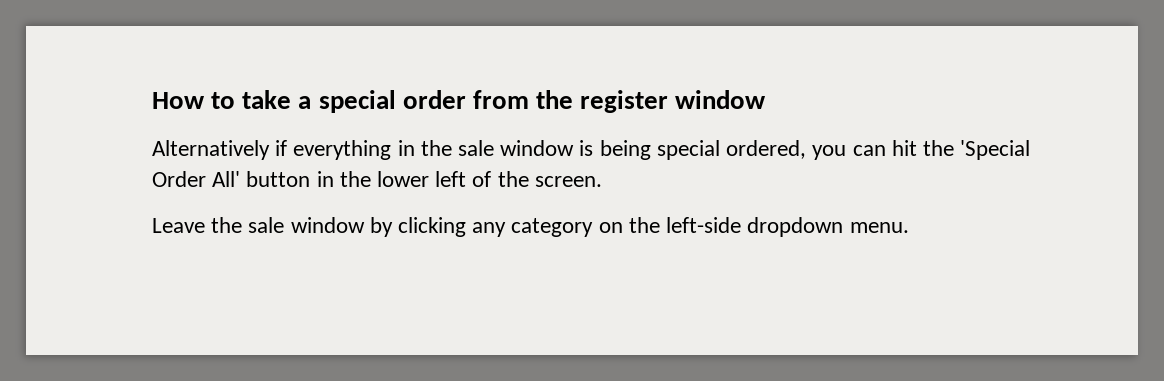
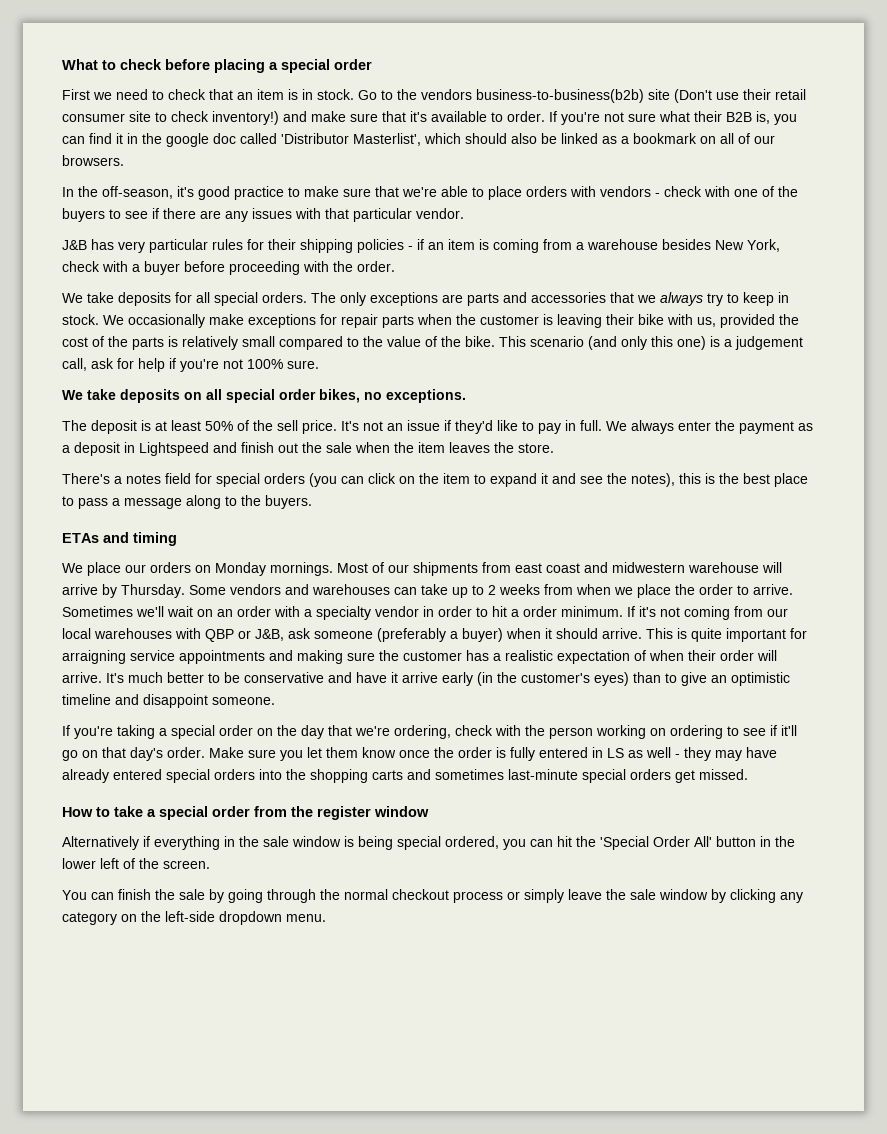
(152, 100) none -> [62,59,372,73] [62,89,806,103] [62,111,797,125] [62,133,775,147] [62,155,124,166] [62,186,798,200] [62,208,464,222] [62,239,780,253] [62,261,395,275] [62,292,789,306] [62,314,799,328] [62,336,803,350] [62,358,319,372] [62,389,466,403] [62,420,813,434] [62,442,554,456] [62,473,808,487] [62,495,312,509] [62,532,177,546] [62,562,782,576] [62,584,793,598] [62,606,788,620] [62,628,807,642] [62,650,777,664] [62,672,790,686] [62,694,275,708] [62,725,797,739] [62,747,777,761] [62,769,748,783] What to check before placing a special order // First we need to check that an item is in stock. Go to the vendors business-to-business(b2b) site (Don't use their retail consumer site to check inventory!) and make sure that it's available to order. If you're not sure what their B2B is, you can find it in the google doc called 'Distributor Masterlist', which should also be linked as a bookmark on all of our browsers. // In the off-season, it's good practice to make sure that we're able to place orders with vendors - check with one of the buyers to see if there are any issues with that particular vendor. // J&B has very particular rules for their shipping policies - if an item is coming from a warehouse besides New York, check with a buyer before proceeding with the order. // We take deposits for all special orders. The only exceptions are parts and accessories that we always try to keep in stock. We occasionally make exceptions for repair parts when the customer is leaving their bike with us, provided the cost of the parts is relatively small compared to the value of the bike. This scenario (and only this one) is a judgement call, ask for help if you're not 100% sure. // We take deposits on all special order bikes, no exceptions. // The deposit is at least 50% of the sell price. It's not an issue if they'd like to pay in full. We always enter the payment as a deposit in Lightspeed and finish out the sale when the item leaves the store. // There's a notes field for special orders (you can click on the item to expand it and see the notes), this is the best place to pass a message along to the buyers. // ETAs and timing // We place our orders on Monday mornings. Most of our shipments from east coast and midwestern warehouse will arrive by Thursday. Some vendors and warehouses can take up to 2 weeks from when we place the order to arrive. Sometimes we'll wait on an order with a specialty vendor in order to hit a order minimum. If it's not coming from our local warehouses with QBP or J&B, ask someone (preferably a buyer) when it should arrive. This is quite important for arraigning service appointments and making sure the customer has a realistic expectation of when their order will arrive. It's much better to be conservative and have it arrive early (in the customer's eyes) than to give an optimistic timeline and disappoint someone. // If you're taking a special order on the day that we're ordering, check with the person working on ordering to see if it'll go on that day's order. Make sure you let them know once the order is fully entered in LS as well - they may have already entered special orders into the shopping carts and sometimes last-minute special orders get missed. //
[152,218,205,233] Leave -> [62,889,602,903] You can finish the sale by going through the normal checkout process or simply leave

